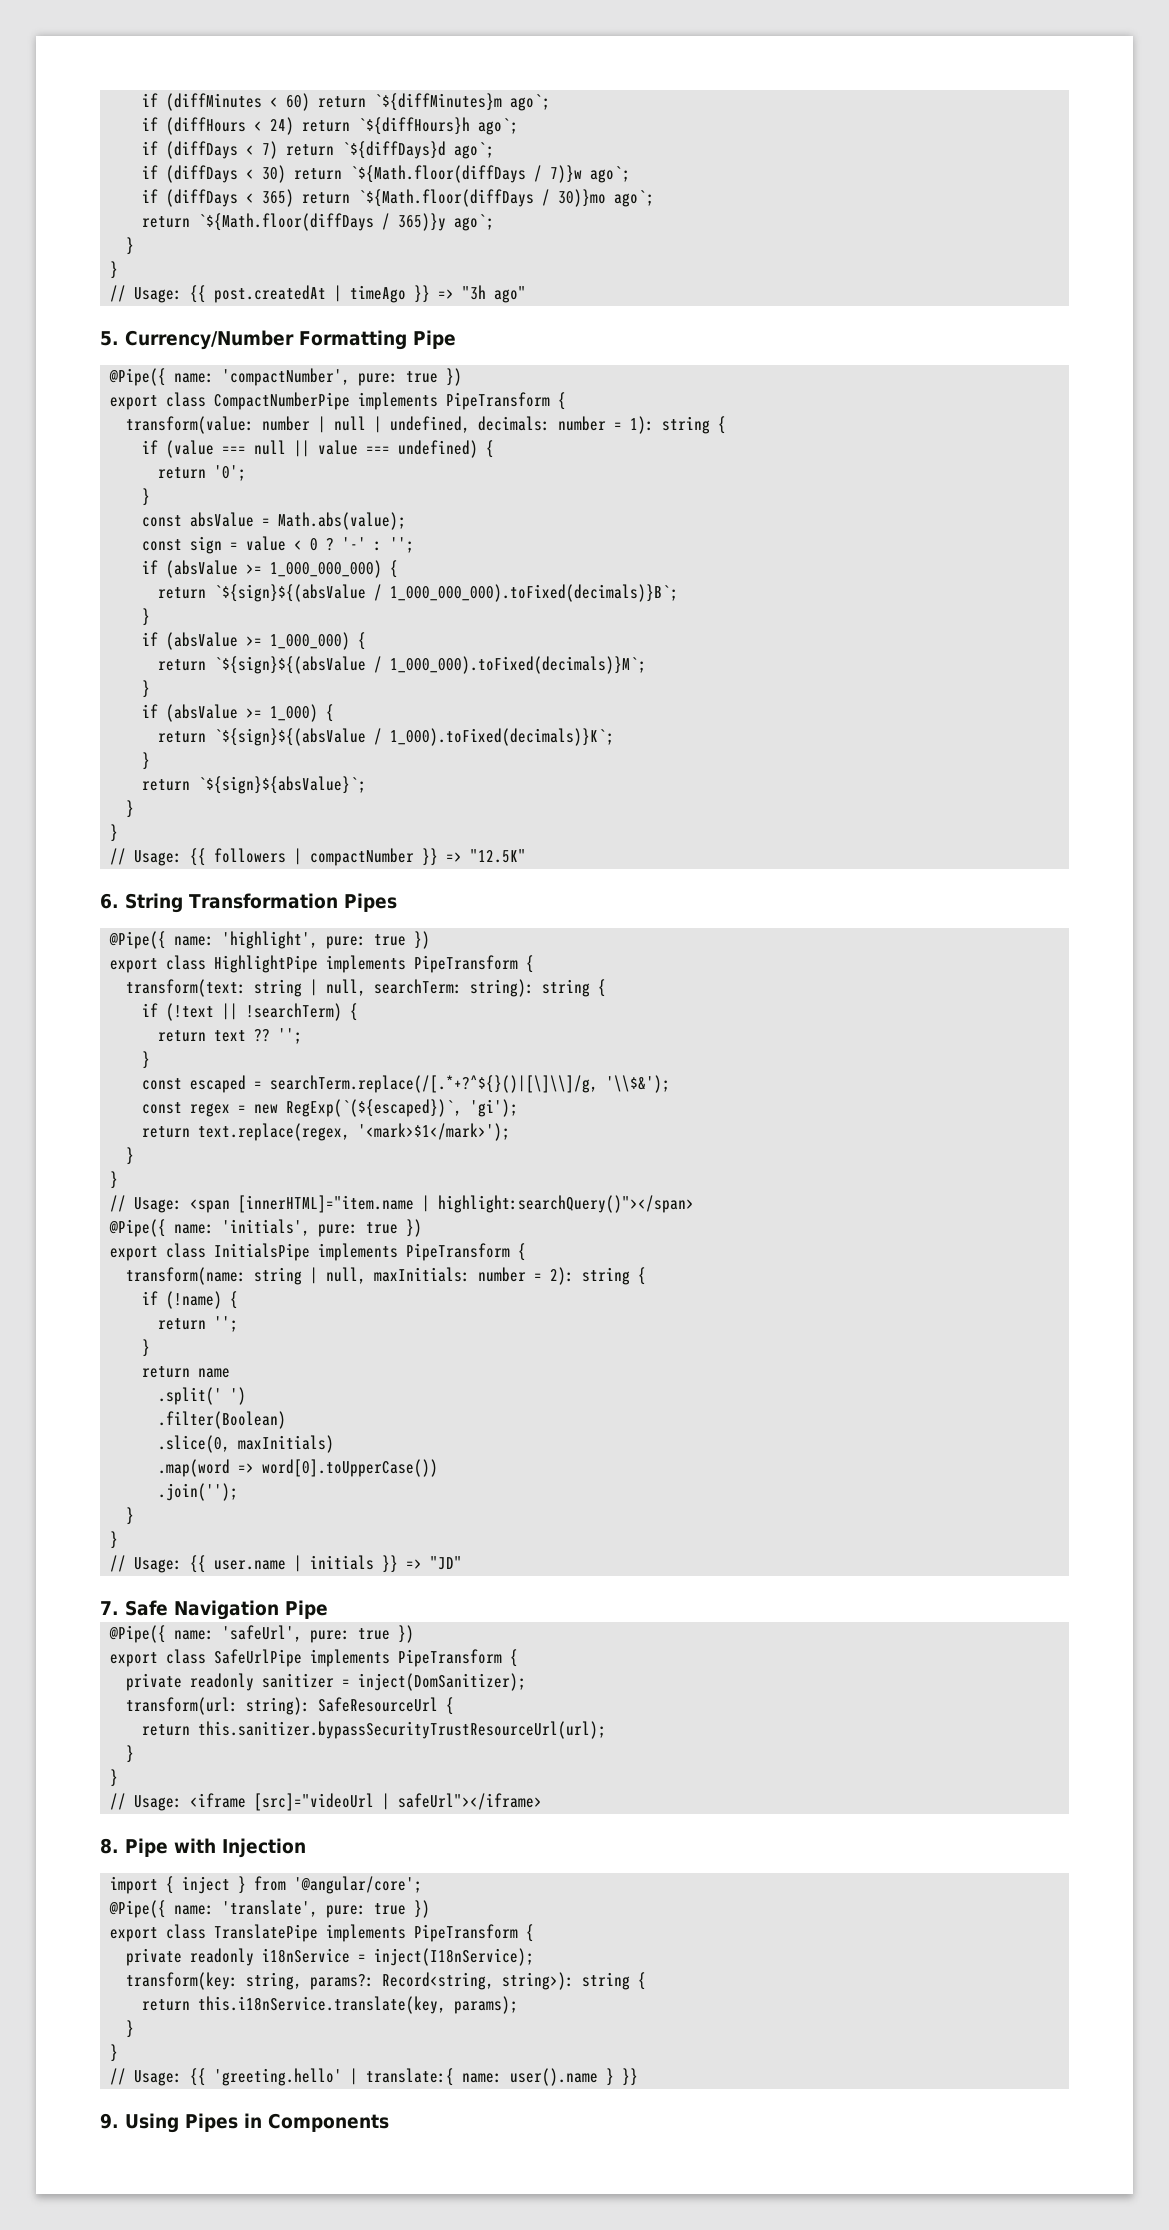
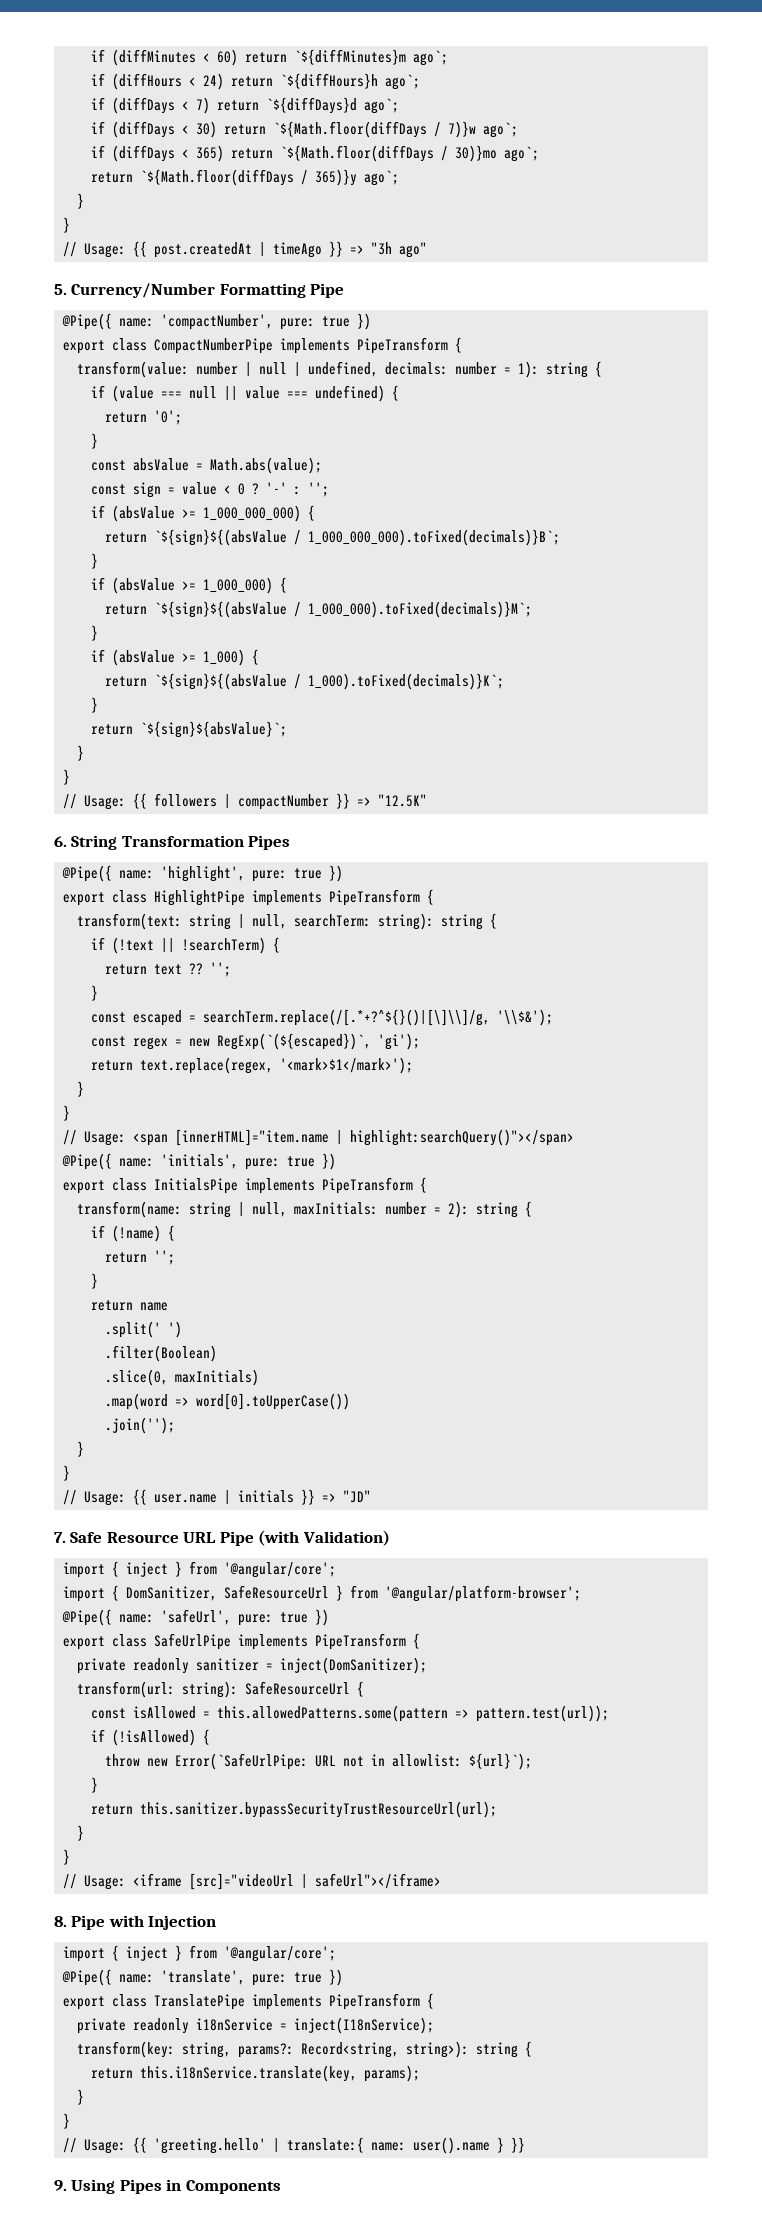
[174,1600,328,1620] Navigation Pipe -> [106,1530,390,1546] [63,1561,337,1578] [63,1585,582,1602] Resource URL Pipe (with Validation) // import { inject } from '@angular/core'; // import { DomSanitizer, SafeResourceUrl } from '@angular/platform-browser';
(454, 1706) none -> [91,1705,610,1722] [91,1729,211,1746] [105,1753,533,1770] [91,1777,99,1793] // const isAllowed = this.allowedPatterns.some(pattern => pattern.test(url)); // if (!isAllowed) { // throw new Error(`SafeUrlPipe: URL not in allowlist: ${url}`); // }

